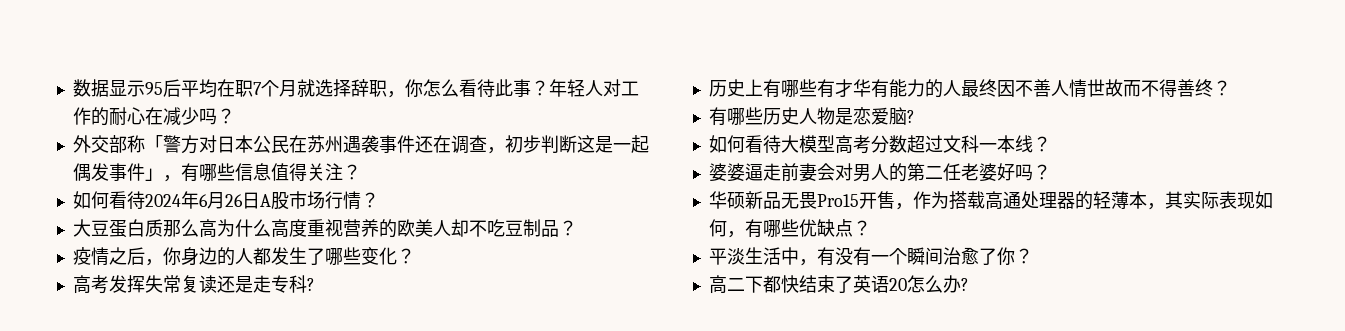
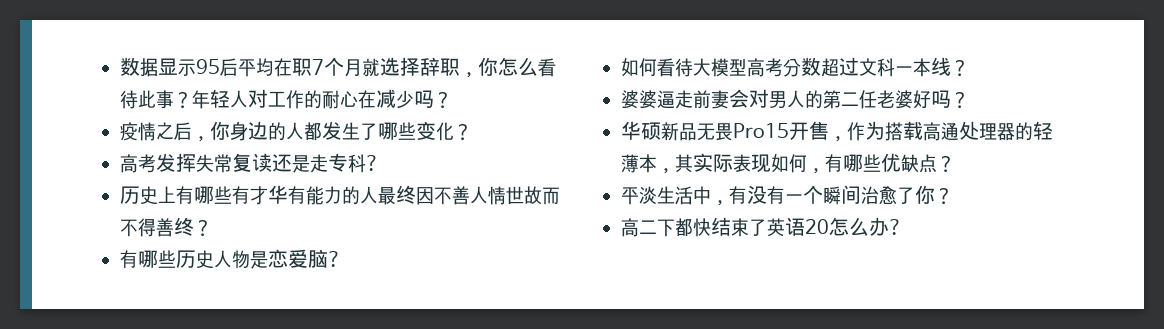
[72,135,649,154] [72,163,361,182] [72,191,379,210] [72,219,577,238] // 外交部称「警方对日本公民在苏州遇袭事件还在调查，初步判断这是一起偶发事件」，有哪些信息值得关注？ // 如何看待2024年6月26日A股市场行情？ // 大豆蛋白质那么高为什么高度重视营养的欧美人却不吃豆制品？ -> (452, 100) none

